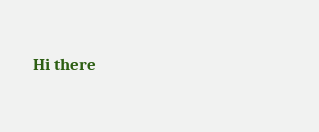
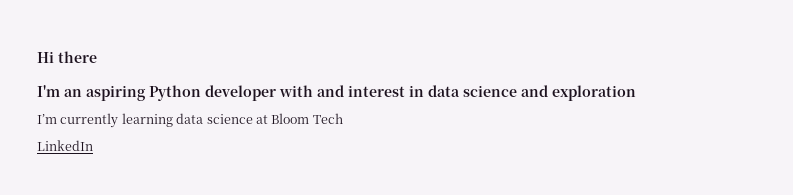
(97, 64) none -> [37,85,636,101] [37,113,343,128] [37,140,93,151] // I'm an aspiring Python developer with and interest in data science and exploration // I’m currently learning data science at Bloom Tech // LinkedIn

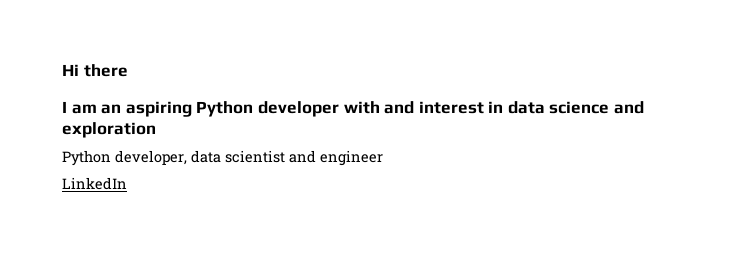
[37,85,60,97] I'm -> [62,101,97,114] I am
[37,113,343,128] I’m currently learning data science at Bloom Tech -> [62,150,383,166] Python developer, data scientist and engineer

